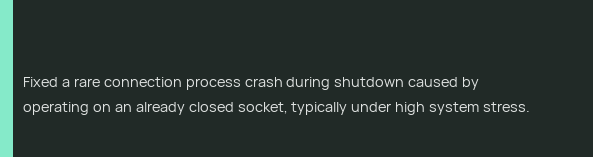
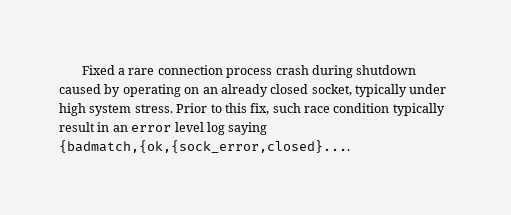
(531, 107) none -> [176,103,445,116] [59,122,268,135] [59,140,350,153] Prior to this fix, such race condition typically result in an error level log saying {badmatch,{ok,{sock_error,closed}....

